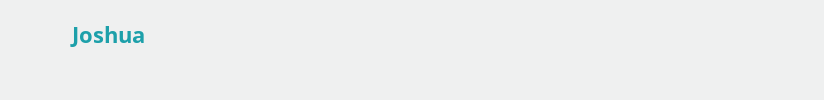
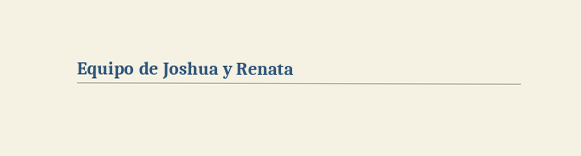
[70,26,145,47] Joshua -> [76,61,296,80] Equipo de Joshua y Renata

